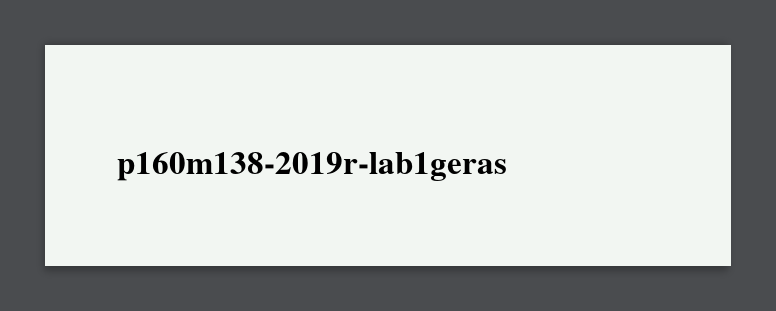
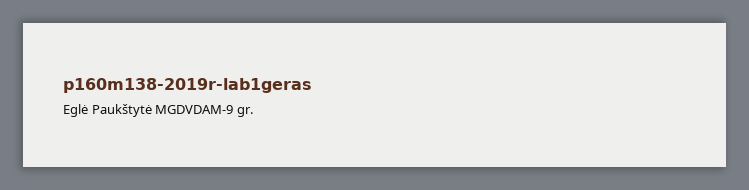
(507, 166) none -> [63,104,253,117] // Eglė Paukštytė MGDVDAM-9 gr.

